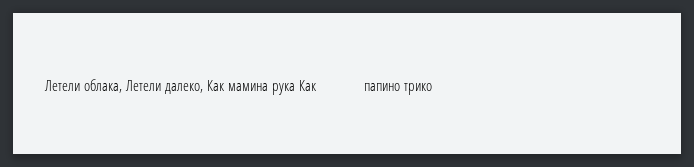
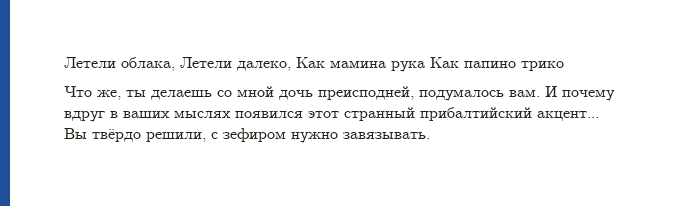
(433, 89) none -> [64,86,615,101] [64,107,599,122] [64,128,430,143] // Что же, ты делаешь со мной дочь преисподней, подумалось вам. И почему вдруг в ваших мыслях появился этот странный прибалтийский акцент... Вы твёрдо решили, с зефиром нужно завязывать.

